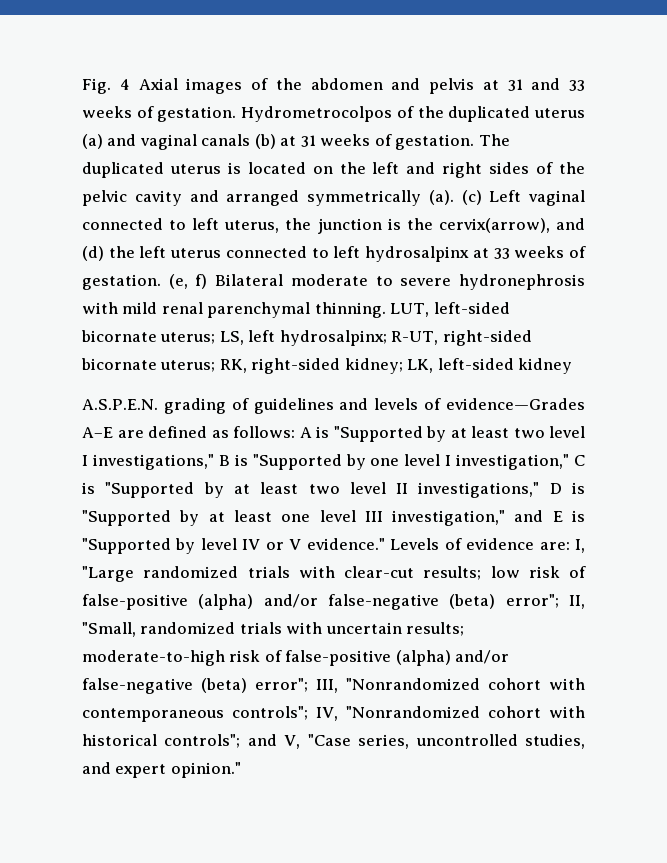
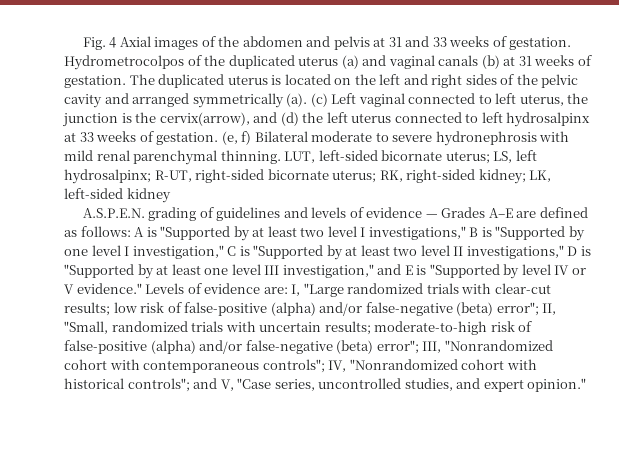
[446,398,585,410] evidence—Grades -> [366,207,486,218] evidence — Grades

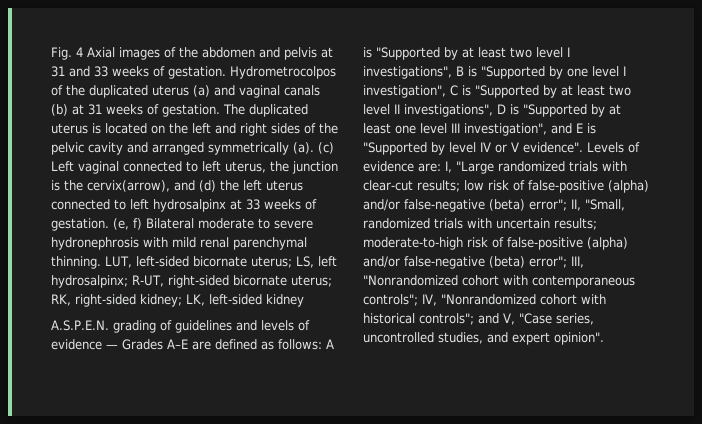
[368,226,466,240] investigations," -> [363,66,452,79] investigations",
[132,245,224,259] investigation," -> [363,85,446,98] investigation",
[466,245,564,259] investigations," -> [404,104,493,117] investigations",
[282,264,374,278] investigation," -> [464,123,547,136] investigation",
[76,283,142,294] evidence." -> [523,142,583,153] evidence".
[527,378,587,392] opinion." -> [554,332,604,345] opinion".

